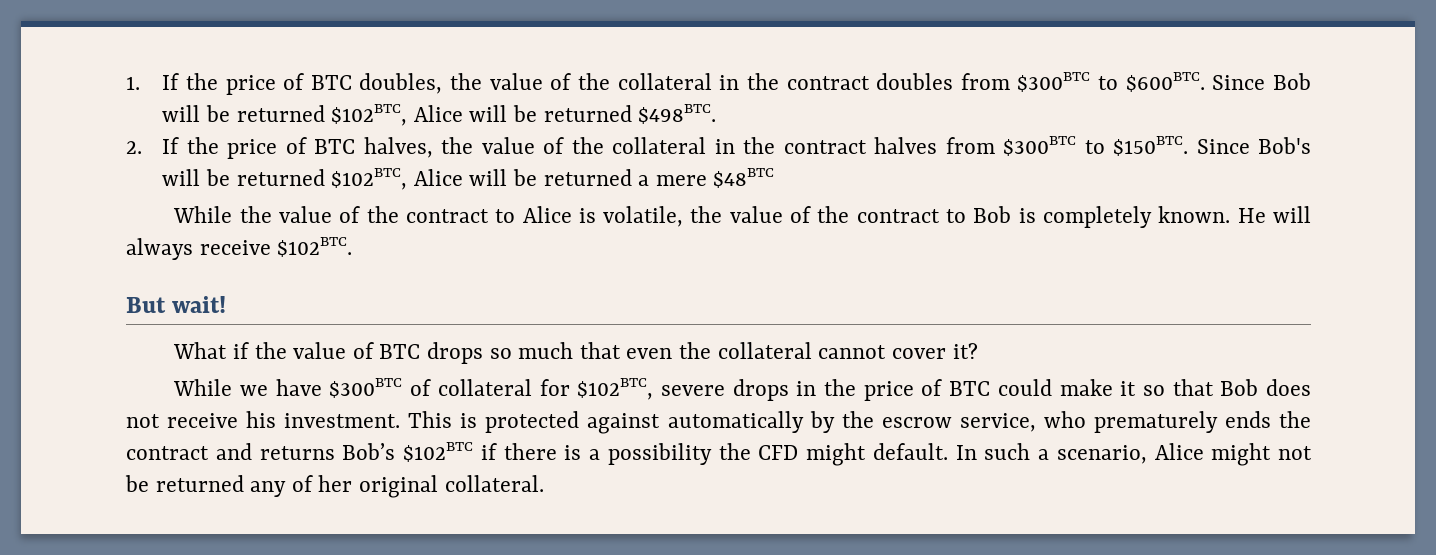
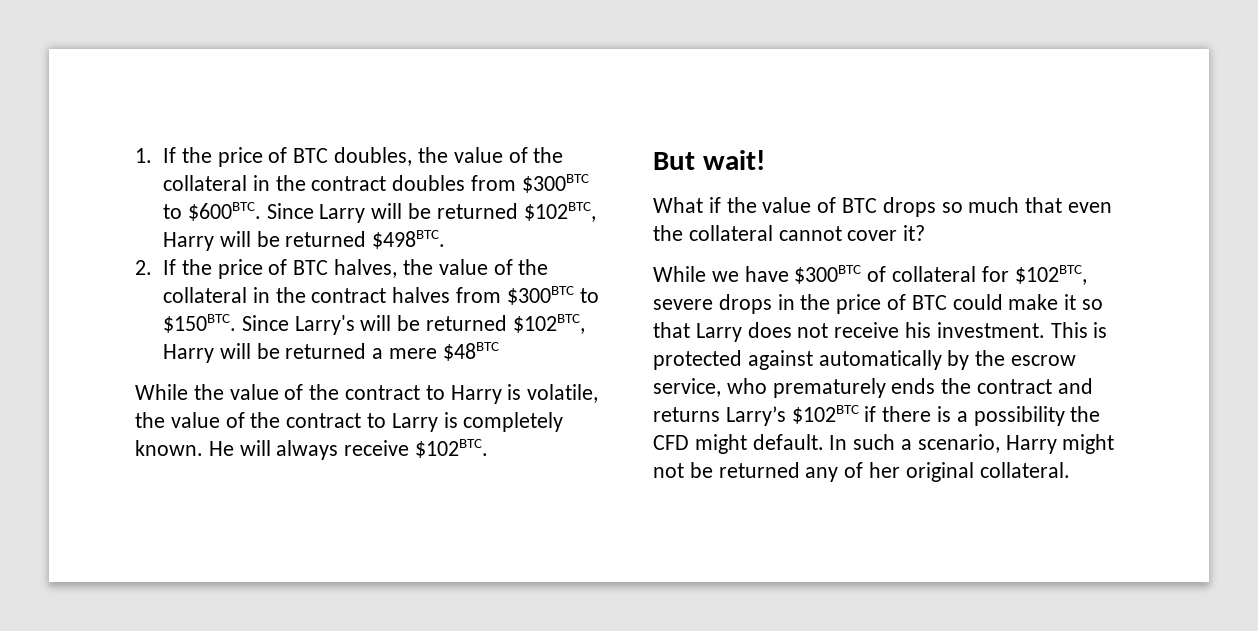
[1273,73,1311,90] [162,104,463,126] Bob will be returned $102BTC, Alice -> [319,202,596,223] [163,232,215,251] Larry will be returned $102BTC, Harry
[1258,137,1311,154] [162,168,463,190] Bob's will be returned $102BTC, Alice -> [294,314,585,335] [163,344,215,363] Larry's will be returned $102BTC, Harry
[522,206,572,223] Alice -> [450,385,502,404] Harry
[973,206,1012,223] Bob -> [391,413,438,432] Larry
[1220,379,1259,396] Bob -> [695,323,742,342] Larry
[342,443,396,460] Bob’s -> [725,406,786,426] Larry’s
[1154,443,1204,460] Alice -> [1005,435,1057,454] Harry

